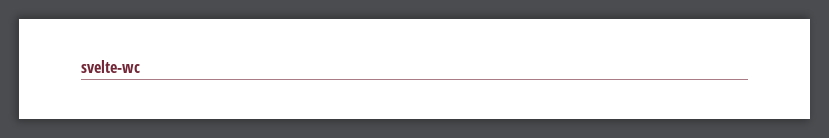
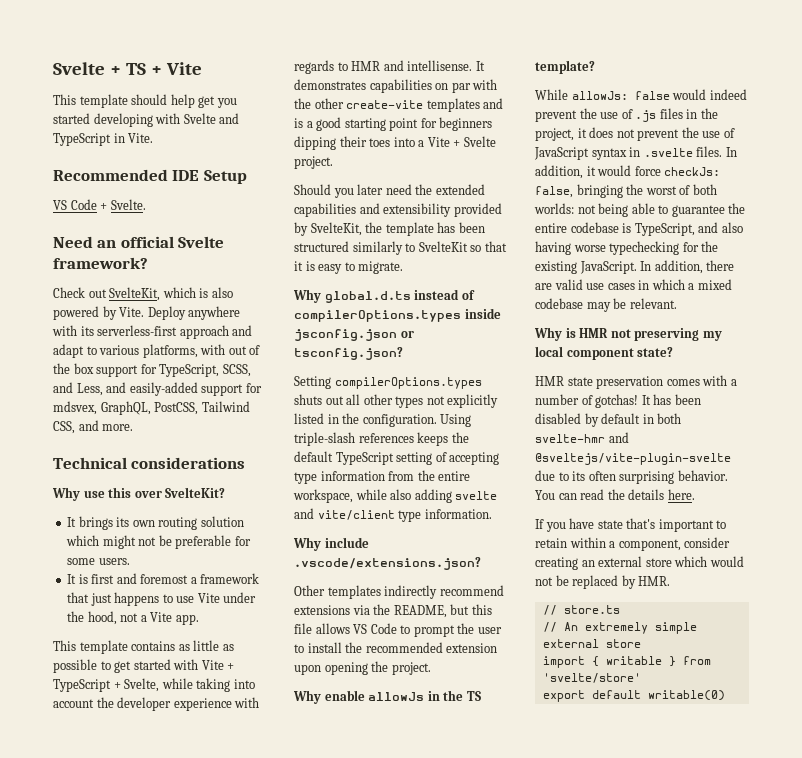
[81,60,140,73] svelte-wc -> [53,62,202,75] [53,94,237,108] [53,113,240,127] [53,133,154,146] [53,169,247,184] [53,199,146,210] [53,236,225,248] [53,257,148,269] [53,287,233,301] [53,306,241,320] [52,325,253,339] [53,344,261,358] [53,363,251,377] [53,382,262,396] [53,401,250,415] [53,420,134,434] [53,457,246,469] [52,487,226,501] [67,516,244,530] [66,535,251,549] [67,558,130,565] [67,573,260,584] [67,592,257,606] [67,611,199,625] [53,640,234,654] [53,659,235,673] [53,678,255,692] [53,697,260,711] [294,60,485,74] [294,79,498,93] [294,98,504,112] [294,117,493,131] [294,136,496,150] [294,156,333,169] [294,184,485,198] [294,203,502,217] [294,222,485,236] [294,241,507,255] [294,261,404,274] [293,289,475,303] [294,308,501,322] [294,329,414,341] [294,347,403,360] [294,376,482,389] [294,394,499,408] [294,413,472,427] [294,432,469,446] [294,451,500,465] [294,470,471,484] [293,489,498,503] [294,508,492,522] [293,537,369,551] [294,557,481,570] [294,585,504,599] [294,604,492,618] [294,623,502,637] [294,642,498,653] [294,661,431,675] [293,690,481,704] [535,60,595,74] [535,89,747,100] [535,108,718,122] [535,127,735,141] [534,146,737,160] [535,165,721,179] [535,184,717,198] [534,203,746,217] [535,222,743,236] [535,241,719,255] [535,260,735,274] [535,279,732,290] [535,298,677,312] [534,327,722,341] [535,346,674,360] [535,375,737,389] [535,394,701,408] [535,413,682,427] [535,432,629,443] [535,453,731,465] [535,470,728,484] [535,489,695,500] [535,518,727,532] [535,537,731,551] [535,556,744,570] [535,575,671,589] [542,605,620,615] [542,622,697,634] [542,639,641,648] [542,656,711,668] [542,673,641,683] [542,690,725,702] Svelte + TS + Vite // This template should help get you started developing with Svelte and TypeScript in Vite. // Recommended IDE Setup // VS Code + Svelte. // Need an official Svelte framework? // Check out SvelteKit, which is also powered by Vite. Deploy anywhere with its serverless-first approach and adapt to various platforms, with out of the box support for TypeScript, SCSS, and Less, and easily-added support for mdsvex, GraphQL, PostCSS, Tailwind CSS, and more. // Technical considerations // Why use this over SvelteKit? // It brings its own routing solution which might not be preferable for some users. // It is first and foremost a framework that just happens to use Vite under the hood, not a Vite app. // This template contains as little as possible to get started with Vite + TypeScript + Svelte, while taking into account the developer experience with regards to HMR and intellisense. It demonstrates capabilities on par with the other create-vite templates and is a good starting point for beginners dipping their toes into a Vite + Svelte project. // Should you later need the extended capabilities and extensibility provided by SvelteKit, the template has been structured similarly to SvelteKit so that it is easy to migrate. // Why global.d.ts instead of compilerOptions.types inside jsconfig.json or tsconfig.json? // Setting compilerOptions.types shuts out all other types not explicitly listed in the configuration. Using triple-slash references keeps the default TypeScript setting of accepting type information from the entire workspace, while also adding svelte and vite/client type information. // Why include .vscode/extensions.json? // Other templates indirectly recommend extensions via the README, but this file allows VS Code to prompt the user to install the recommended extension upon opening the project. // Why enable allowJs in the TS template? // While allowJs: false would indeed prevent the use of .js files in the project, it does not prevent the use of JavaScript syntax in .svelte files. In addition, it would force checkJs: false, bringing the worst of both worlds: not being able to guarantee the entire codebase is TypeScript, and also having worse typechecking for the existing JavaScript. In addition, there are valid use cases in which a mixed codebase may be relevant. // Why is HMR not preserving my local component state? // HMR state preservation comes with a number of gotchas! It has been disabled by default in both svelte-hmr and @sveltejs/vite-plugin-svelte due to its often surprising behavior. You can read the details here. // If you have state that's important to retain within a component, consider creating an external store which would not be replaced by HMR. // // store.ts // // An extremely simple external store // import { writable } from 'svelte/store' // export default writable(0)

